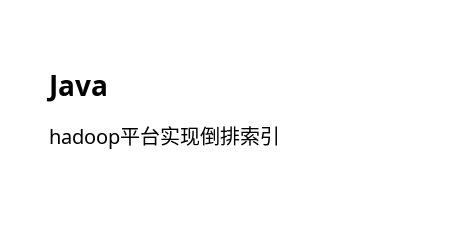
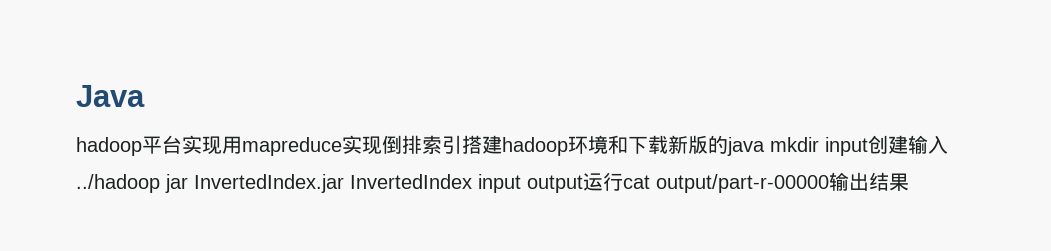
[200,126,280,146] 倒排索引 -> [222,135,948,156] [76,172,909,193] 用mapreduce实现倒排索引搭建hadoop环境和下载新版的java mkdir input创建输入../hadoop jar InvertedIndex.jar InvertedIndex input output运行cat output/part-r-00000输出结果

